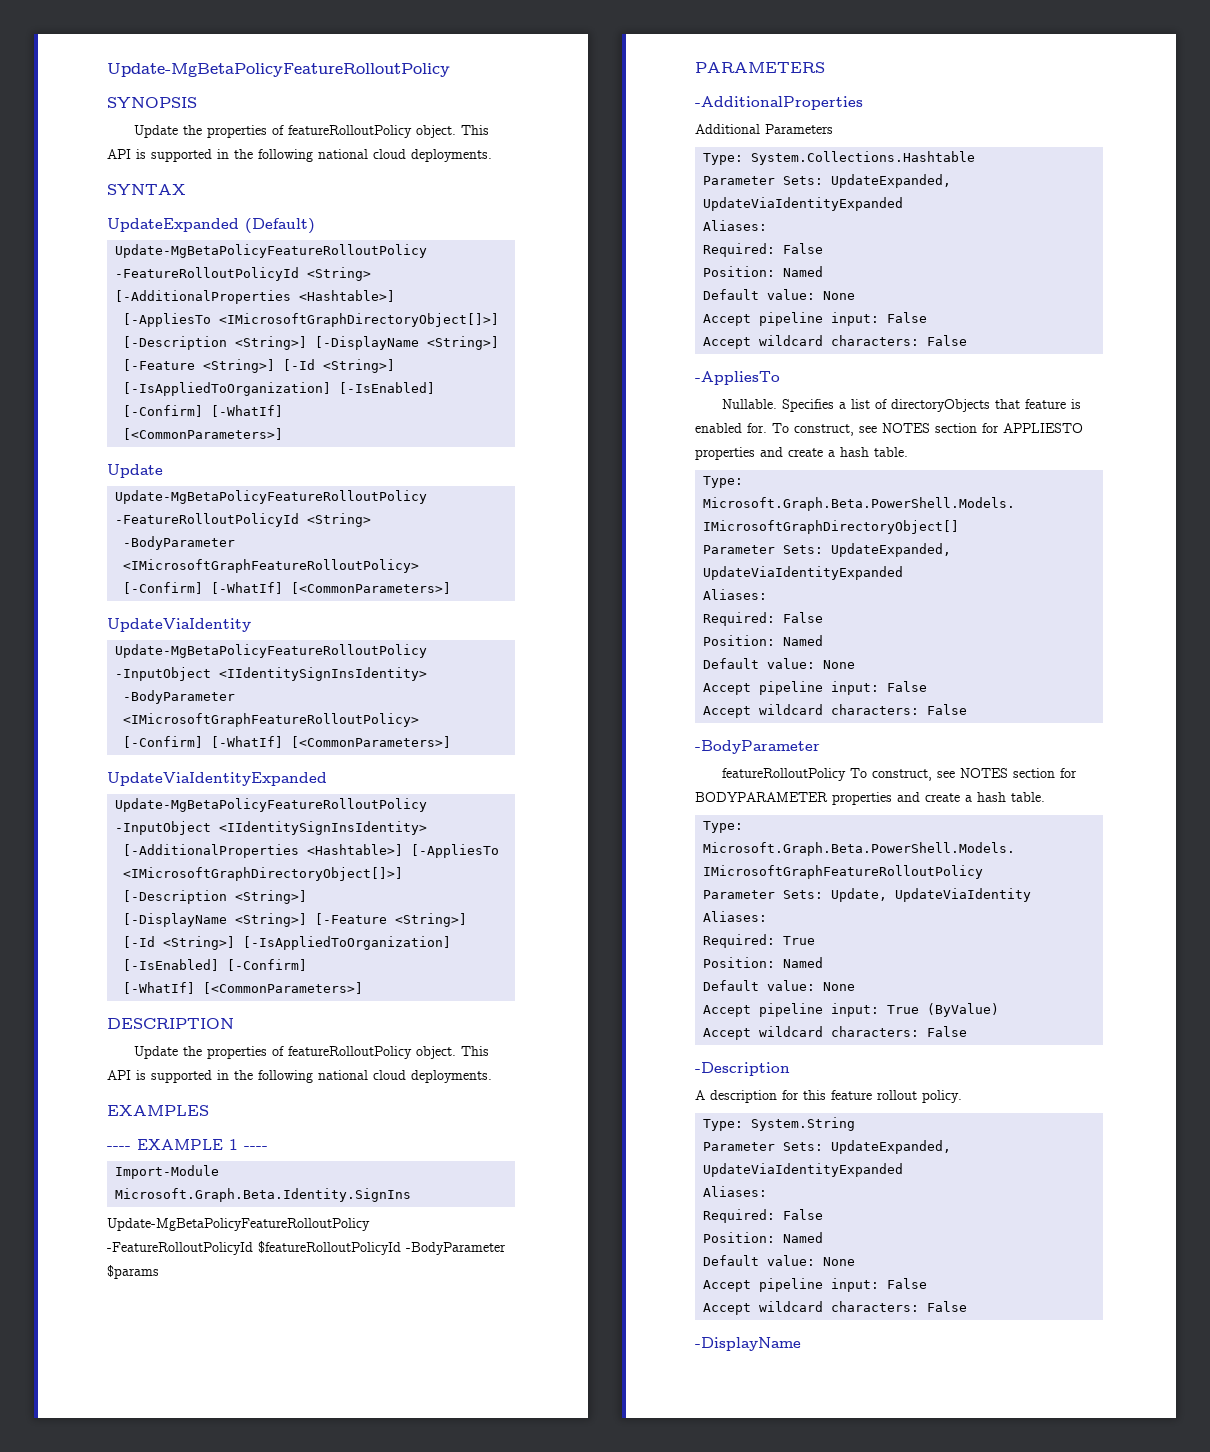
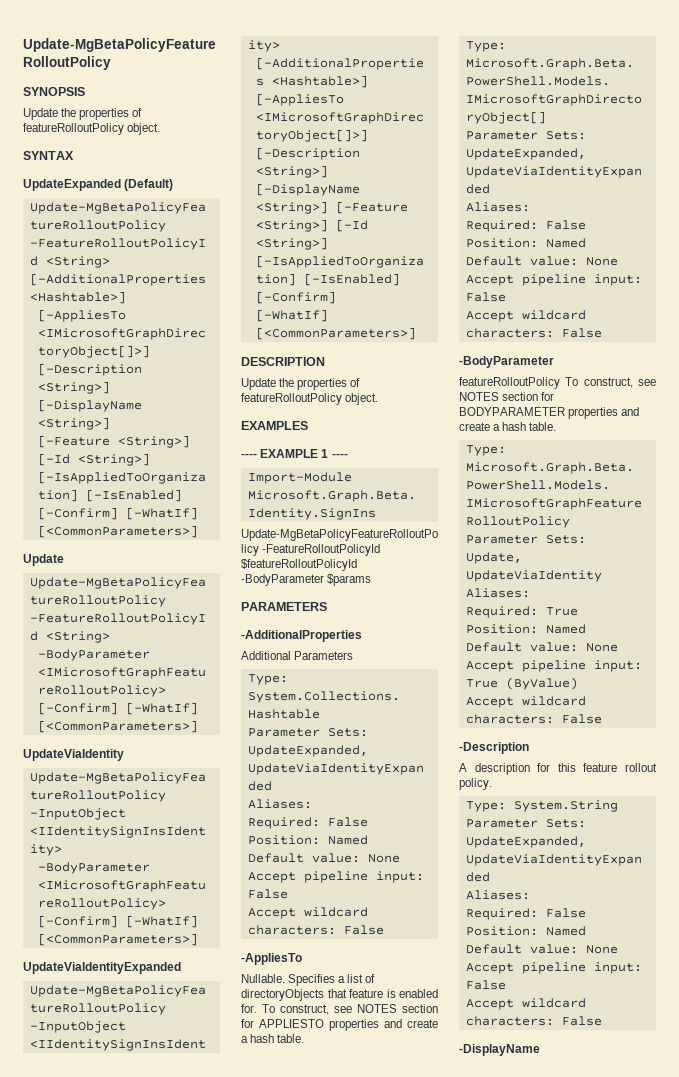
[460,125,489,135] [107,149,492,162] This API is supported in the following national cloud deployments. -> (161, 129) none
[460,1046,489,1056] [107,1070,492,1083] This API is supported in the following national cloud deployments. -> (379, 399) none

